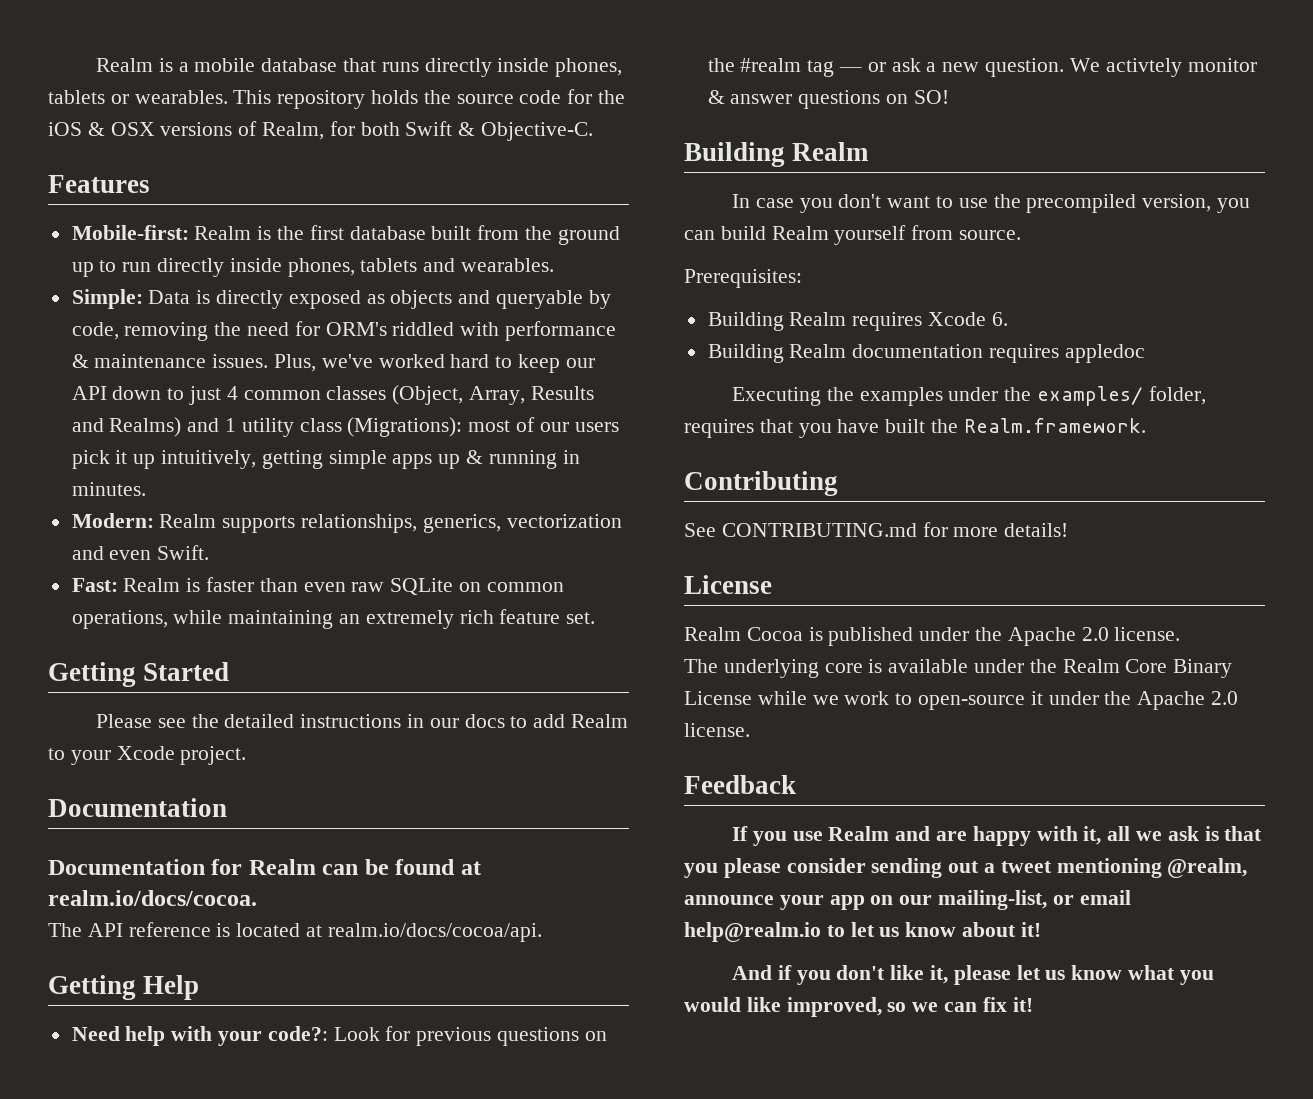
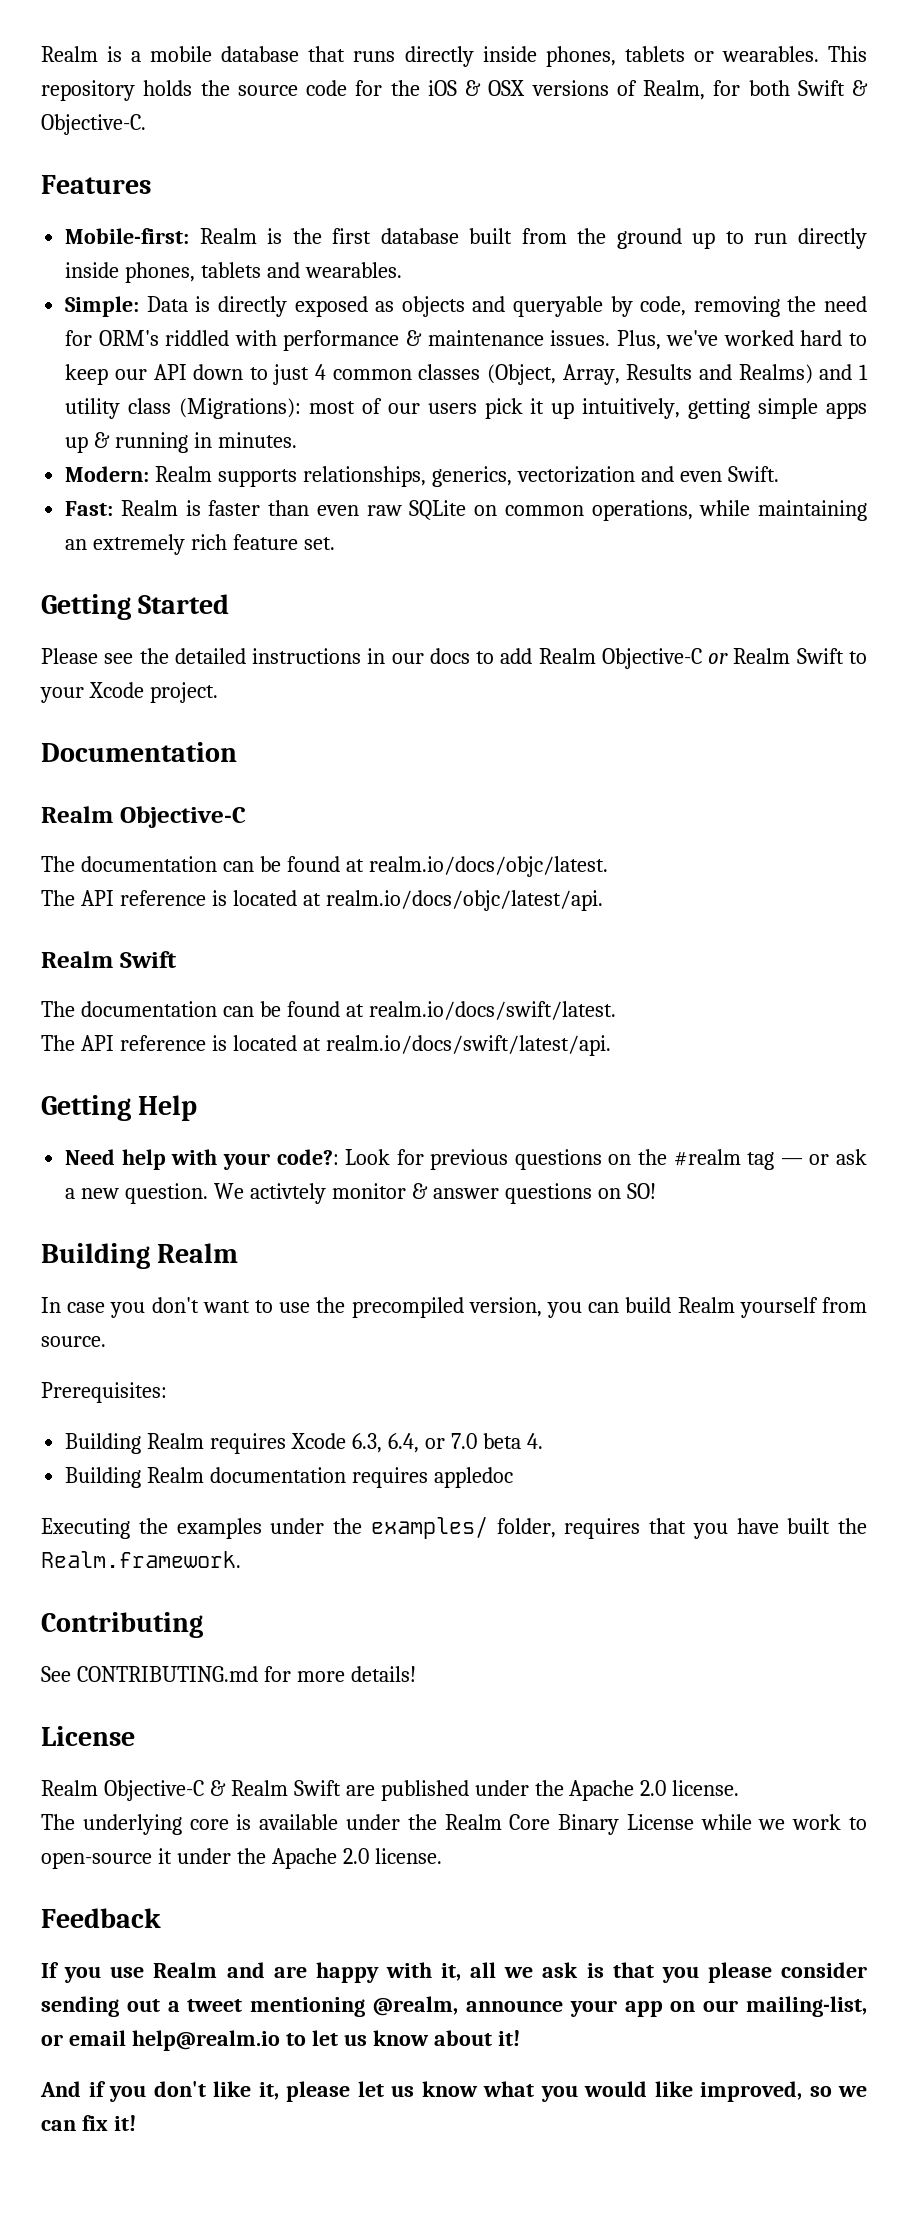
(628, 721) none -> [601,648,844,669] Objective-C or Realm Swift
[48,859,481,875] [48,890,257,906] [48,922,542,942] Documentation for Realm can be found at realm.io/docs/cocoa. // The API reference is located at realm.io/docs/cocoa/api. -> [41,806,246,828] [41,856,608,877] [41,890,603,911] [41,951,177,968] [41,1001,616,1020] [41,1035,611,1056] Realm Objective-C // The documentation can be found at realm.io/docs/objc/latest. // The API reference is located at realm.io/docs/objc/latest/api. // Realm Swift // The documentation can be found at realm.io/docs/swift/latest. // The API reference is located at realm.io/docs/swift/latest/api.
[991,312,1008,326] 6. -> [351,1433,543,1453] 6.3, 6.4, or 7.0 beta 4.
[746,627,823,641] Cocoa is -> [103,1780,375,1801] Objective-C & Realm Swift are

